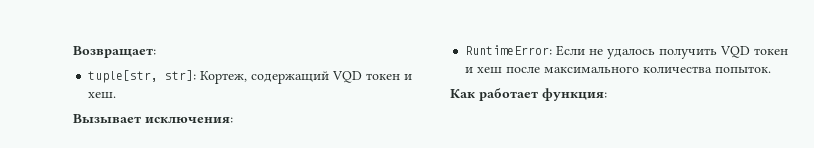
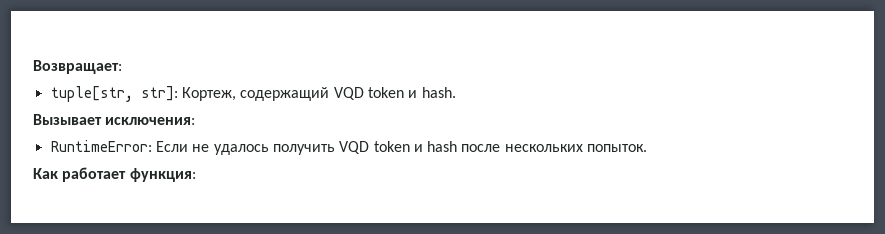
[366,73,413,80] [88,92,117,99] токен и хеш. -> [367,87,456,98] token и hash.
[754,48,789,55] [465,66,713,74] токен и хеш после максимального количества -> [373,141,583,152] token и hash после нескольких

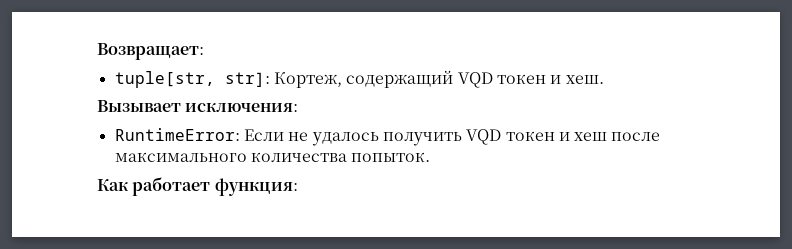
[367,87,456,98] token и hash. -> [496,74,604,84] токен и хеш.
[373,141,583,152] token и hash после нескольких -> [505,131,661,141] [114,152,347,162] токен и хеш после максимального количества

